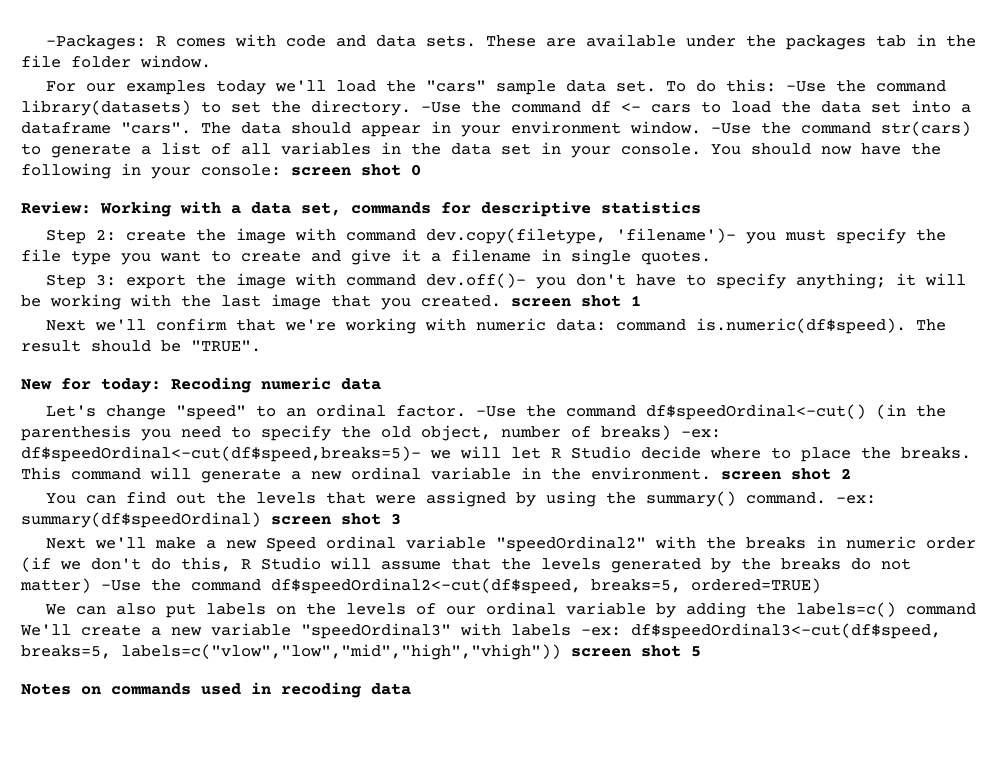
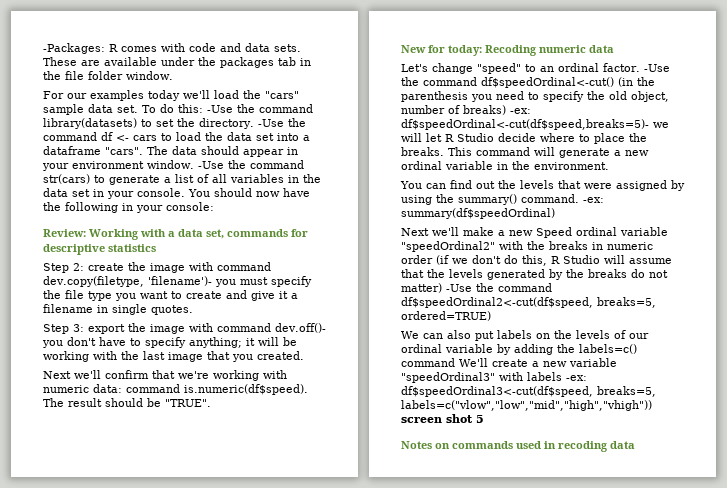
[291,164,421,176] screen shot 0 -> (214, 206) none
[511,295,641,307] screen shot 1 -> (304, 355) none
[721,468,851,480] screen shot 2 -> (609, 166) none
[271,513,401,525] screen shot 3 -> (555, 213) none

